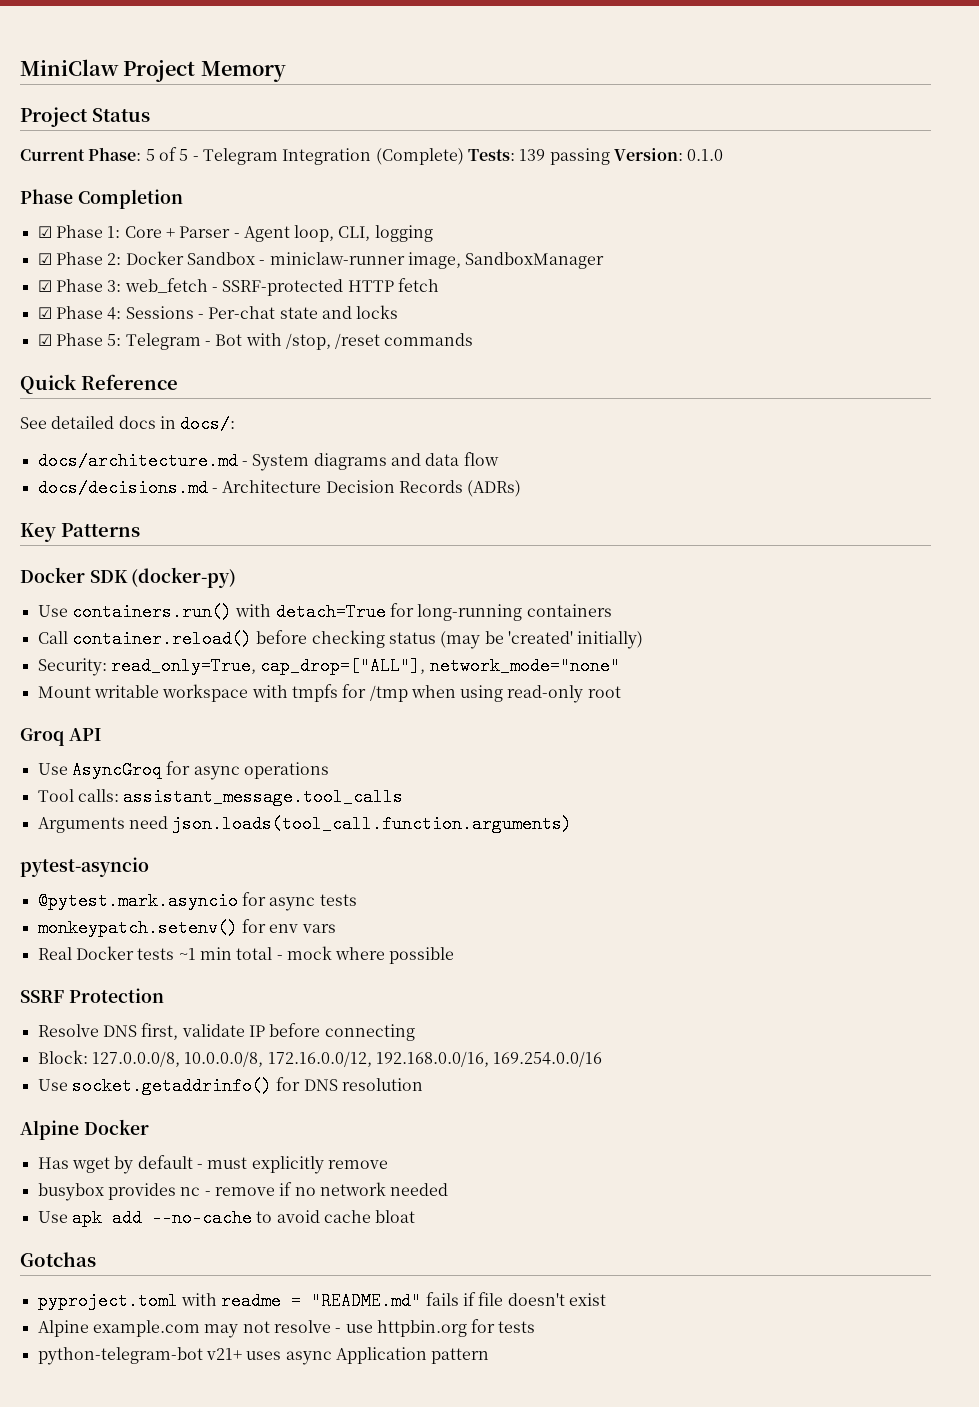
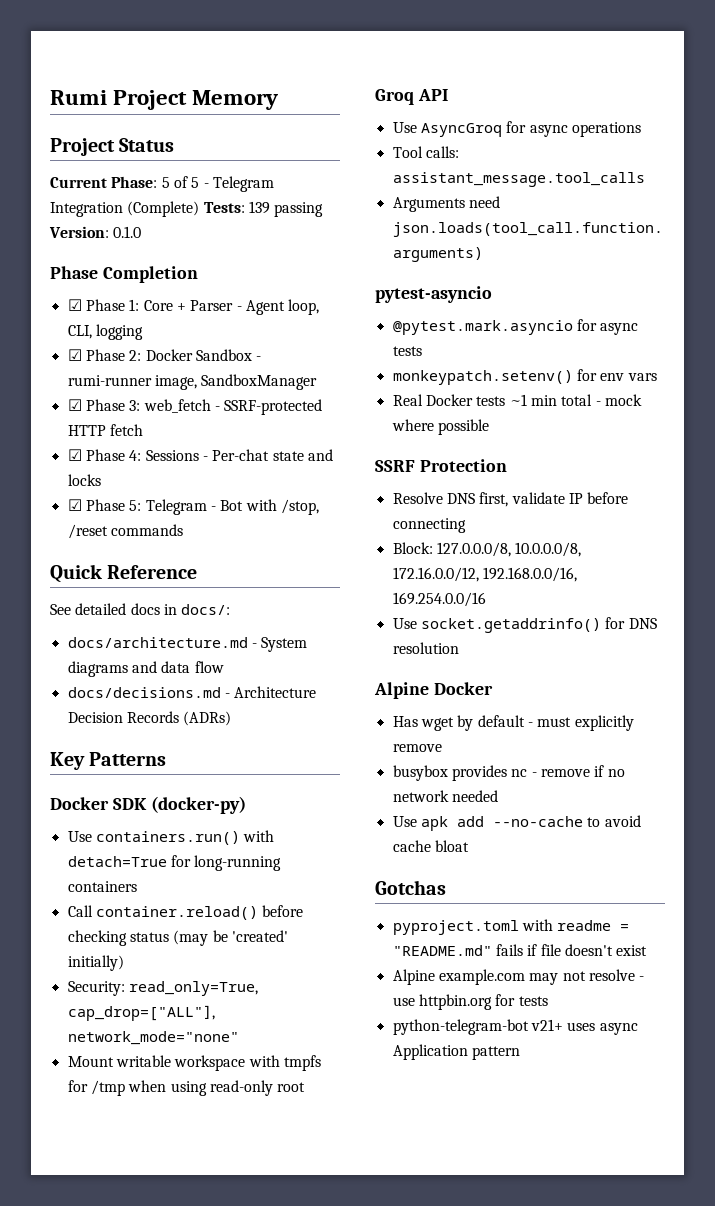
[20,59,119,76] MiniClaw -> [50,90,107,105] Rumi
[269,252,405,265] miniclaw-runner -> [67,375,152,386] rumi-runner

